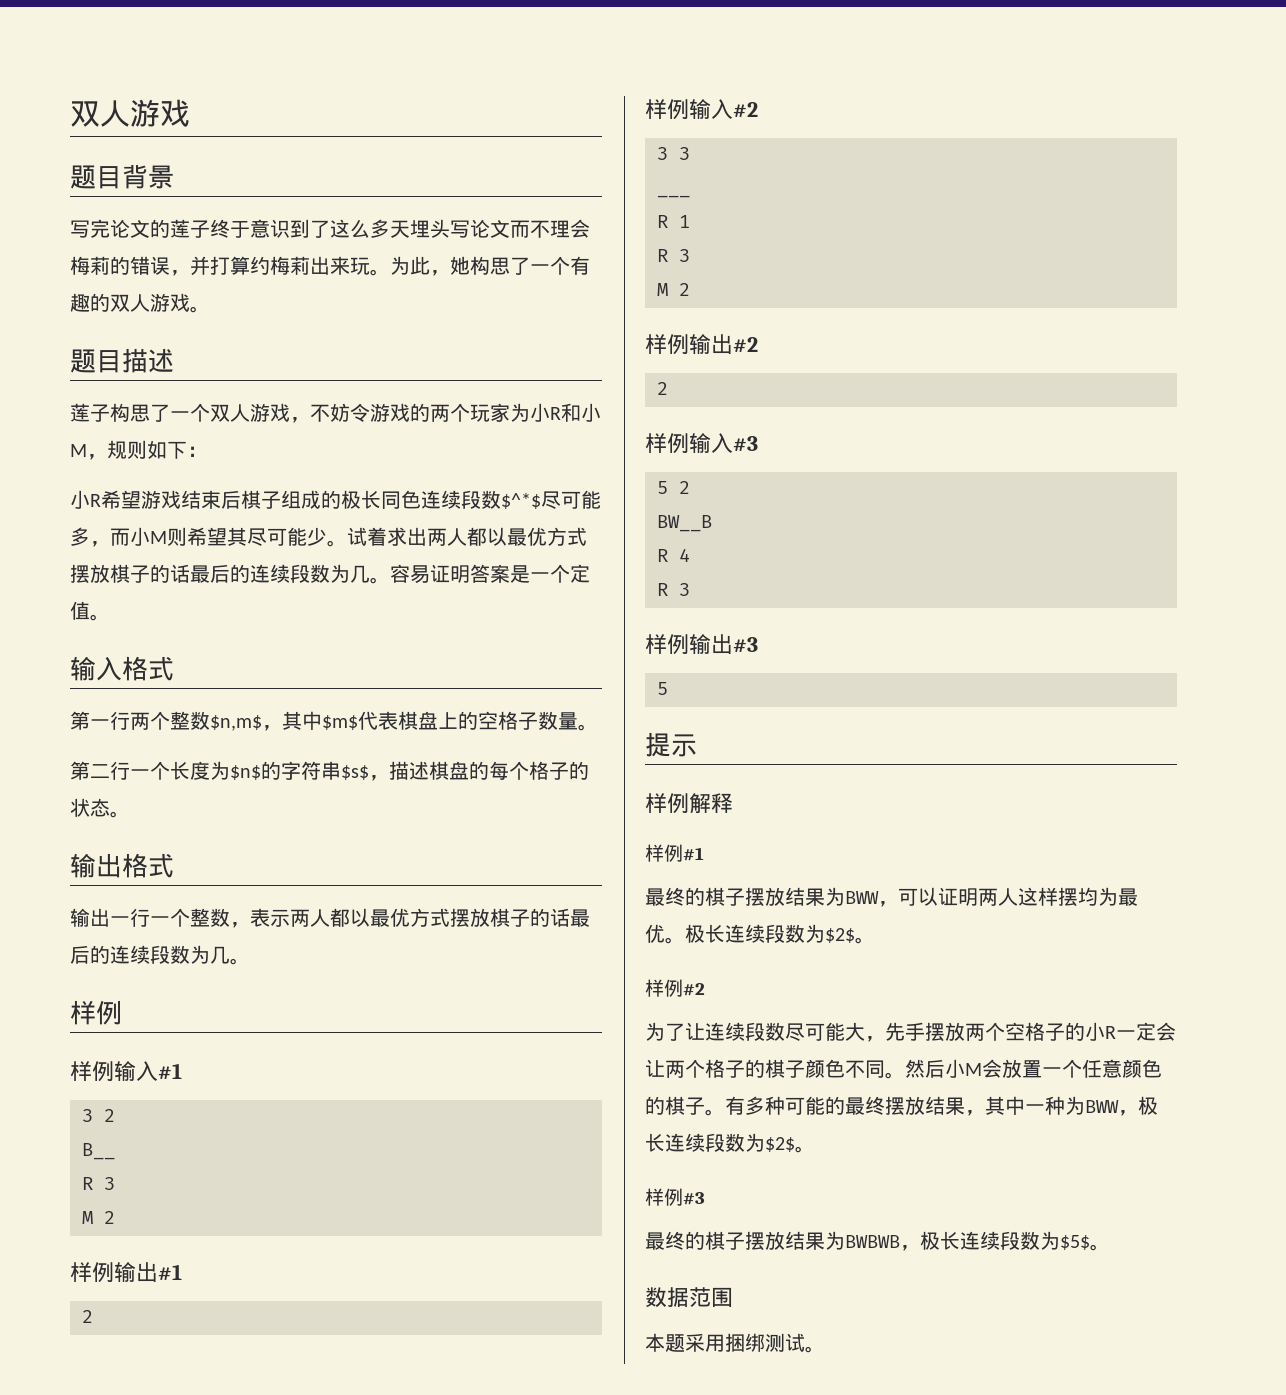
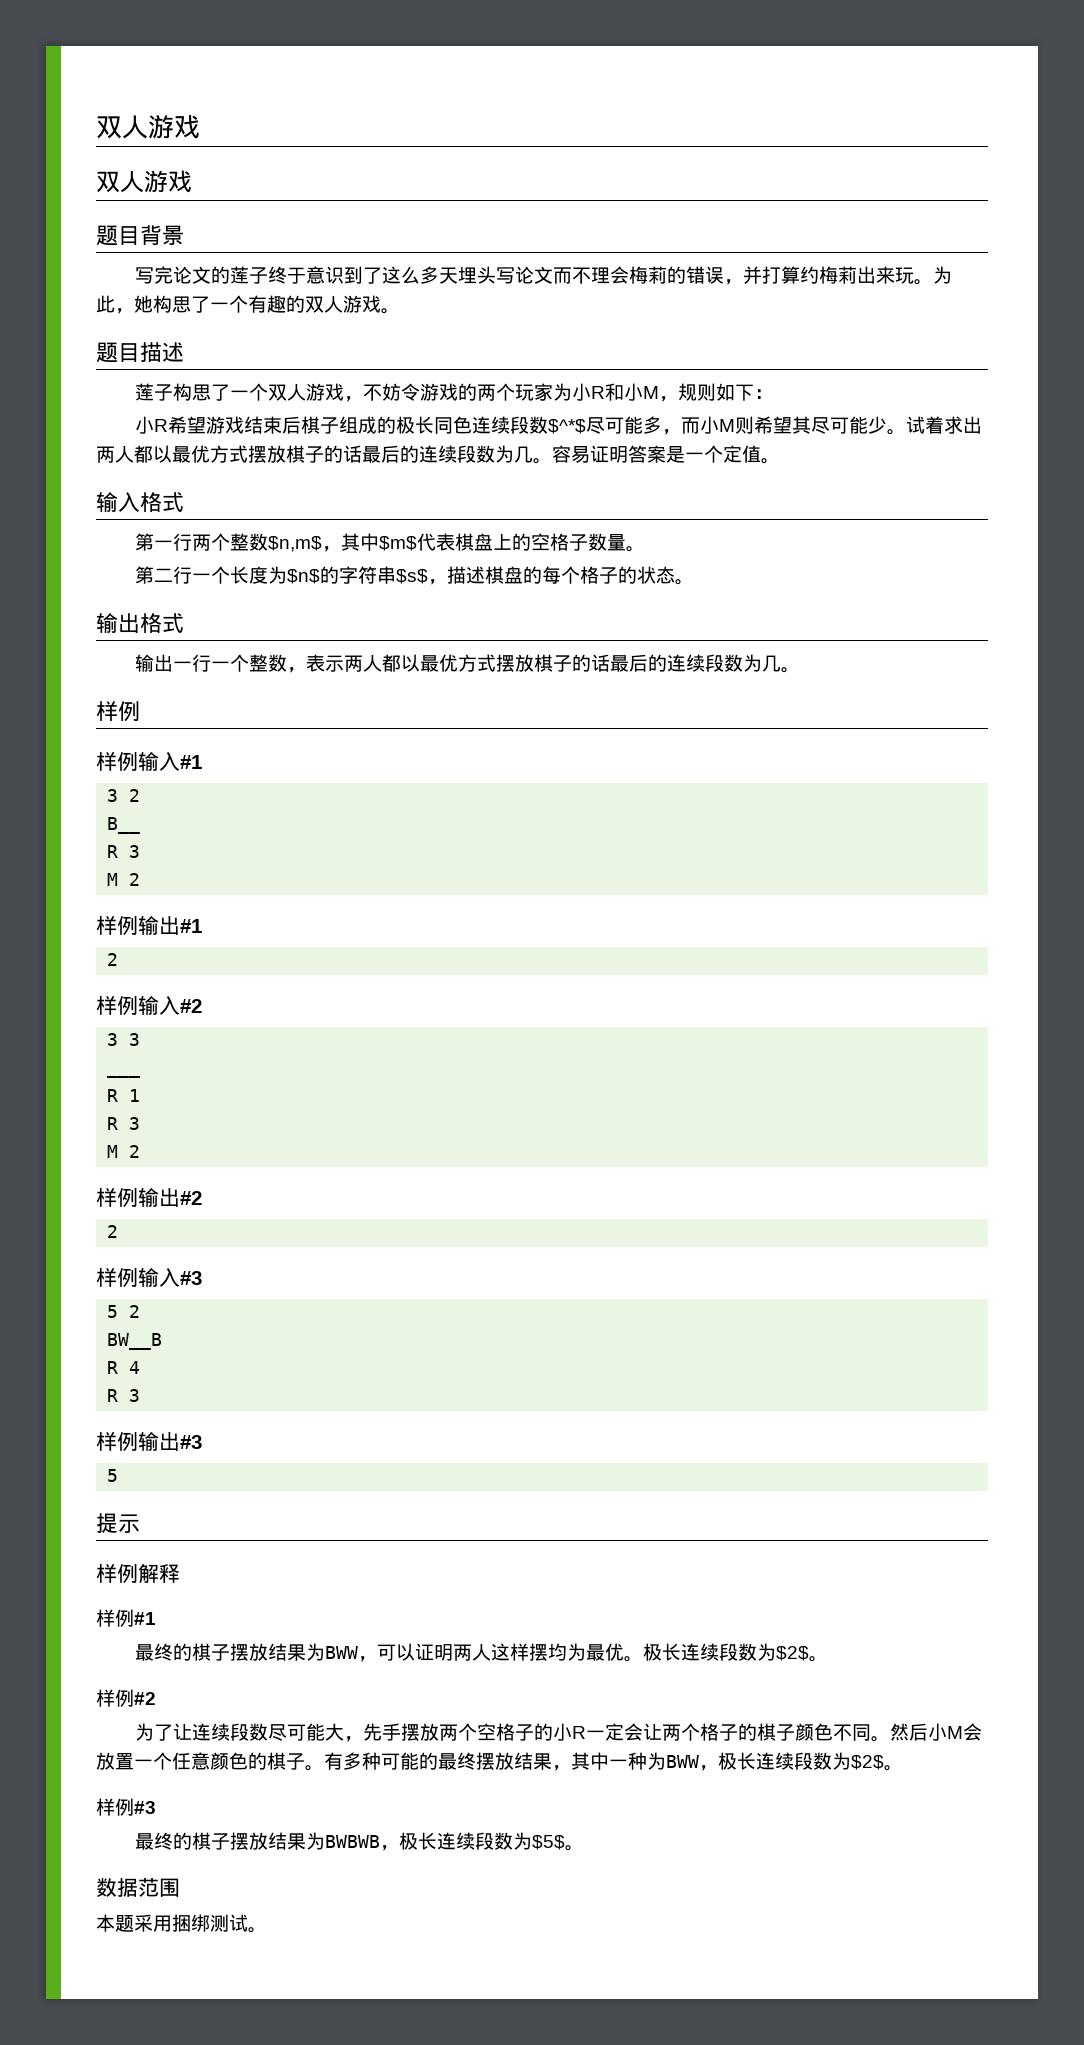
[70,99,190,127] 双人游戏 -> [96,114,200,139] [96,170,192,193] 双人游戏 // 双人游戏

